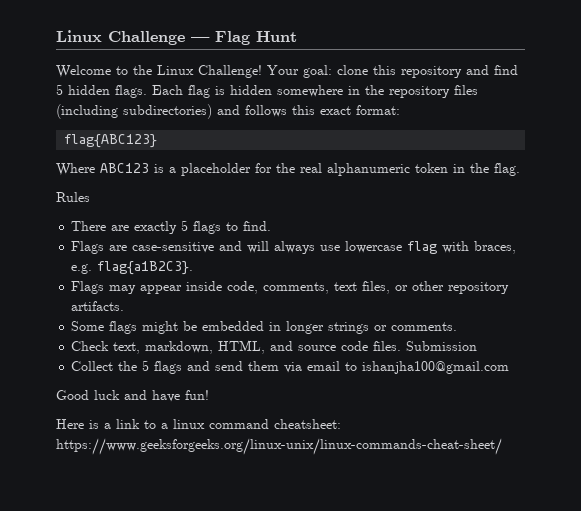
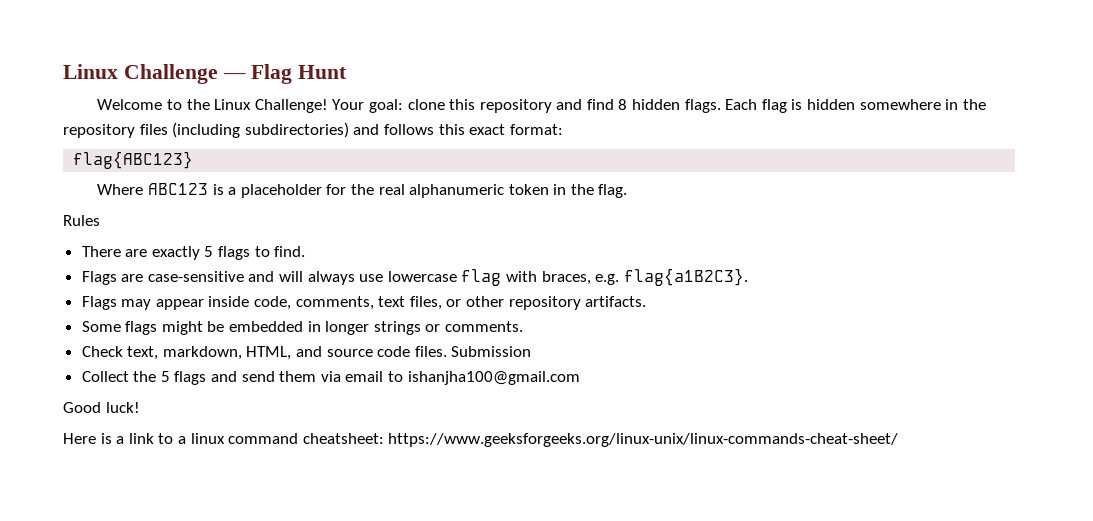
[56,84,63,95] 5 -> [618,99,628,110] 8
[94,390,209,402] luck and have fun! -> [105,402,140,413] luck!

